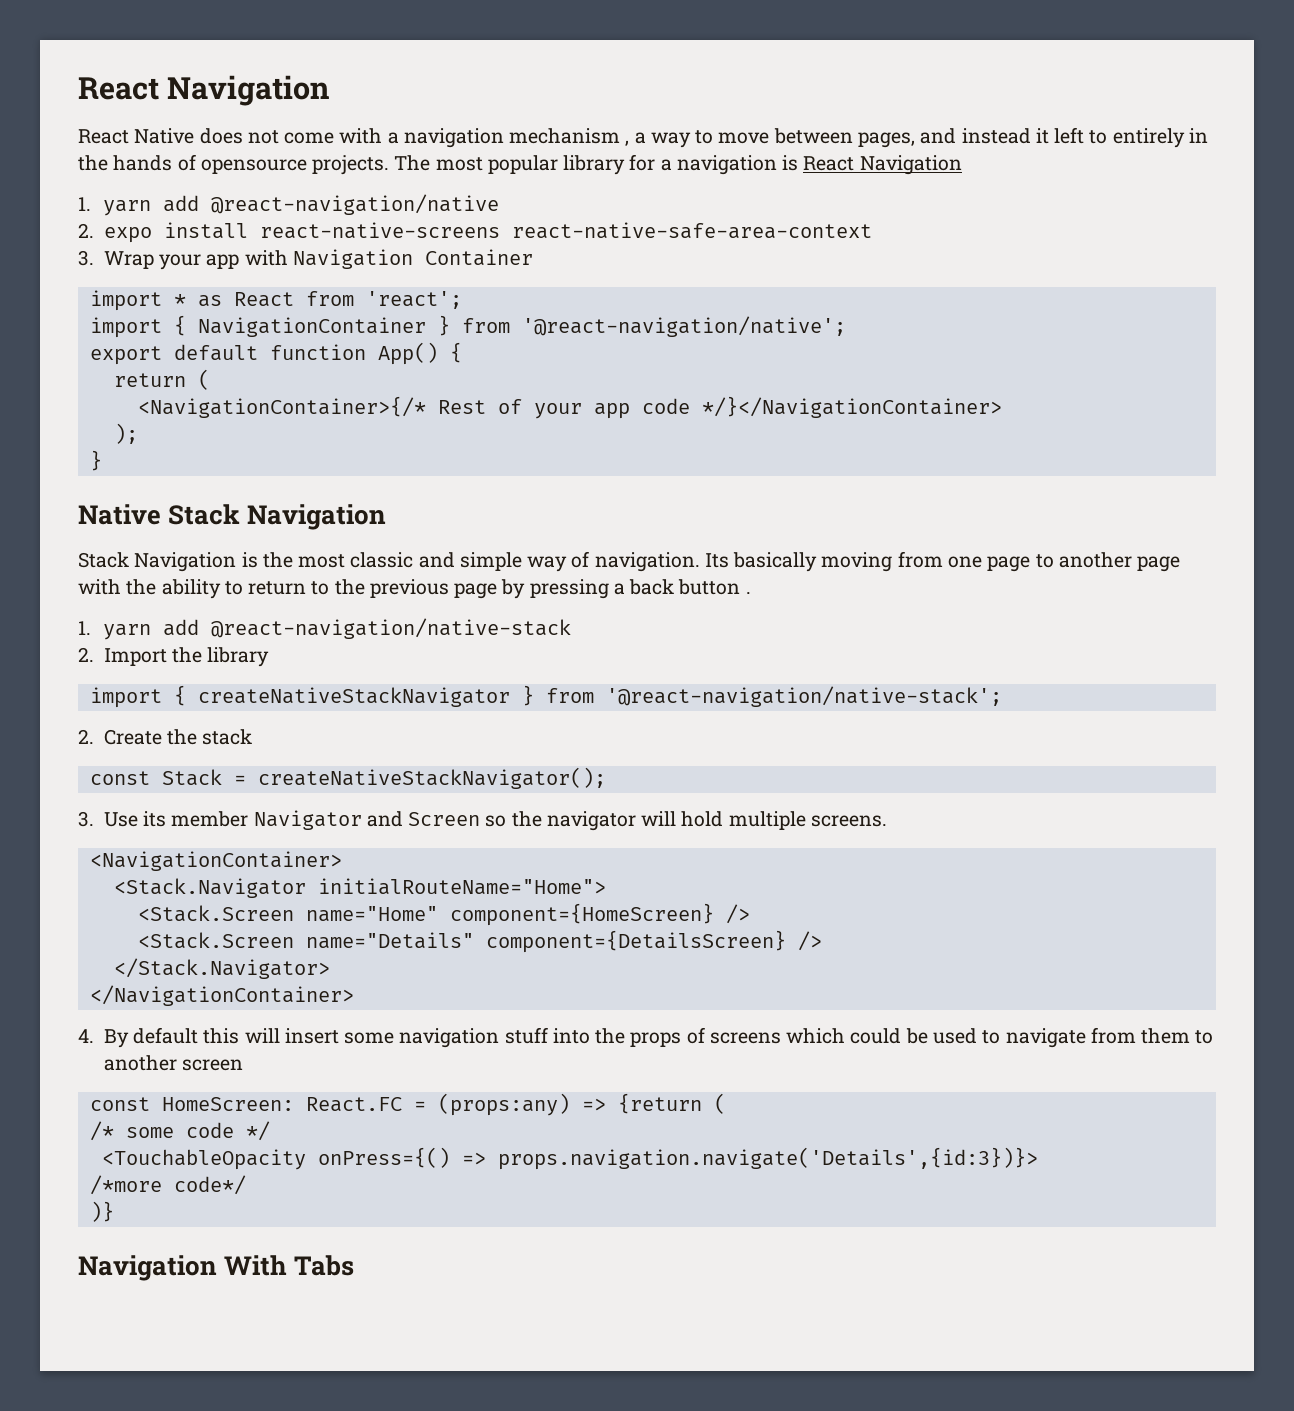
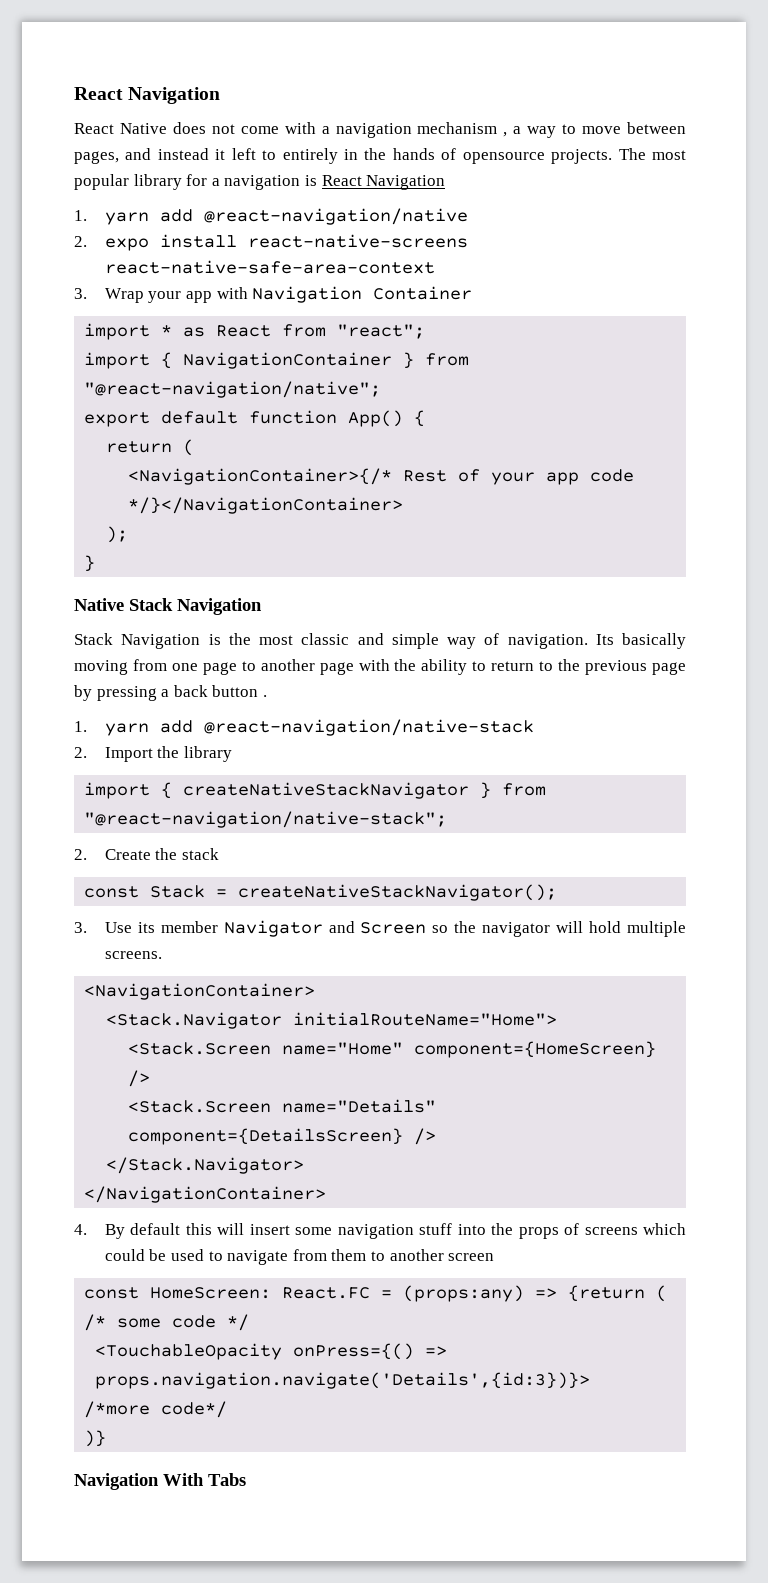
[365,291,462,309] 'react'; -> [337,324,426,339] "react";
[521,316,846,337] '@react-navigation/native'; -> [84,381,382,398] "@react-navigation/native";
[605,686,1002,707] '@react-navigation/native-stack'; -> [84,811,448,828] "@react-navigation/native-stack";

